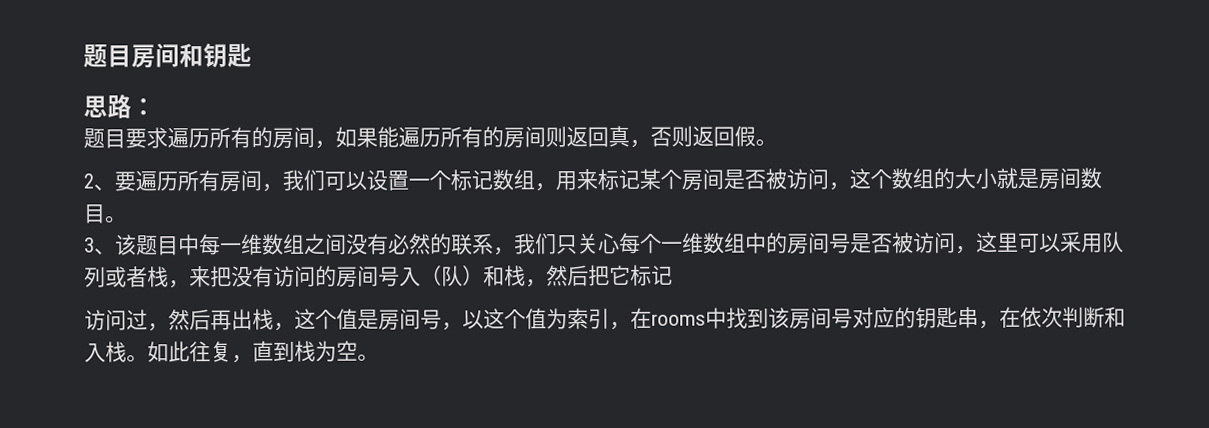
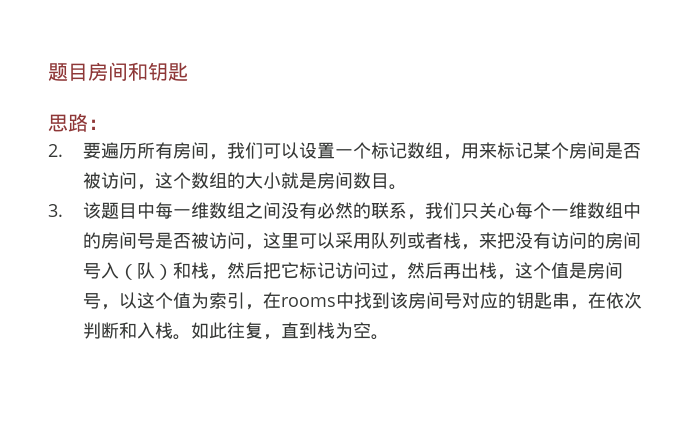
[83,125,777,149] [83,173,115,191] 题目要求遍历所有的房间，如果能遍历所有的房间则返回真，否则返回假。 // 2、 -> [48,144,63,157] 2.
[84,237,116,255] 3、 -> [48,204,63,217] 3.
(673, 274) // -> (336, 270) none

